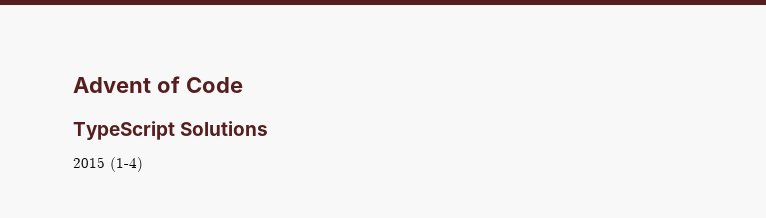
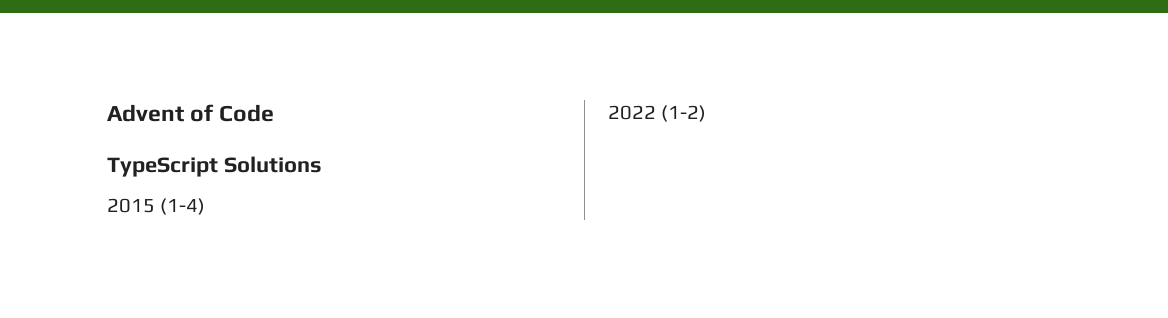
(143, 164) none -> [608,105,707,122] // 2022 (1-2)

